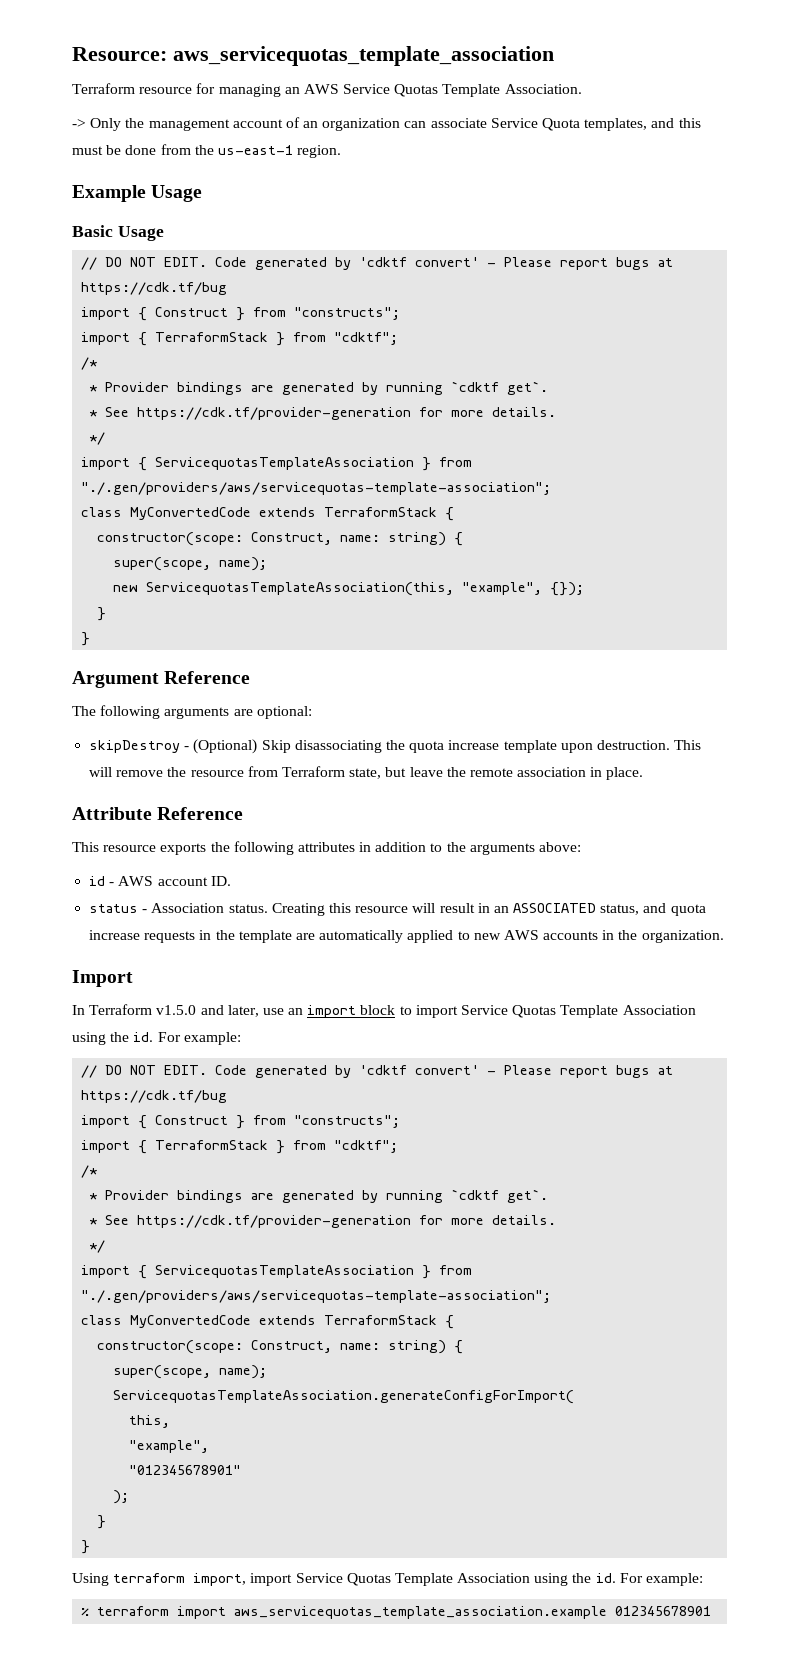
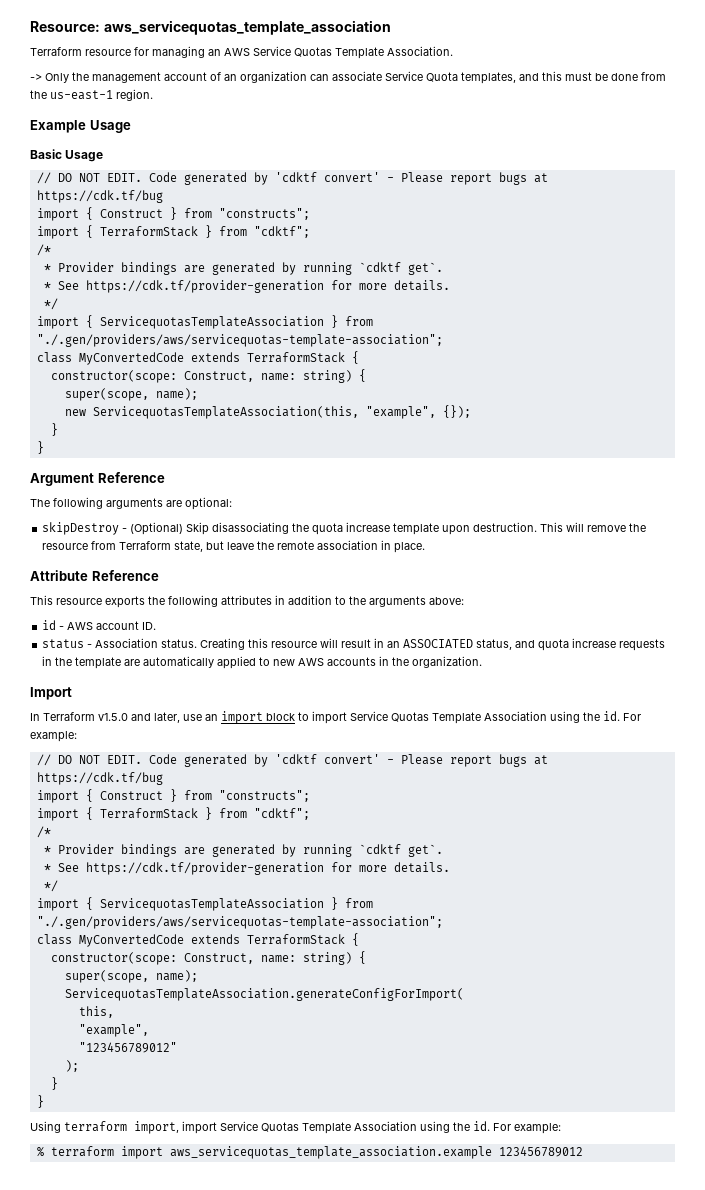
[129,1465,242,1475] "012345678901" -> [78,1042,177,1053] "123456789012"
[615,1606,712,1616] 012345678901 -> [498,1146,583,1157] 123456789012

